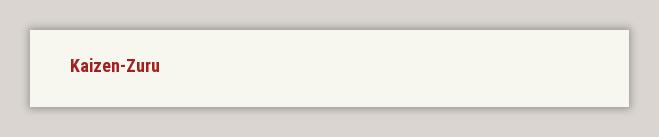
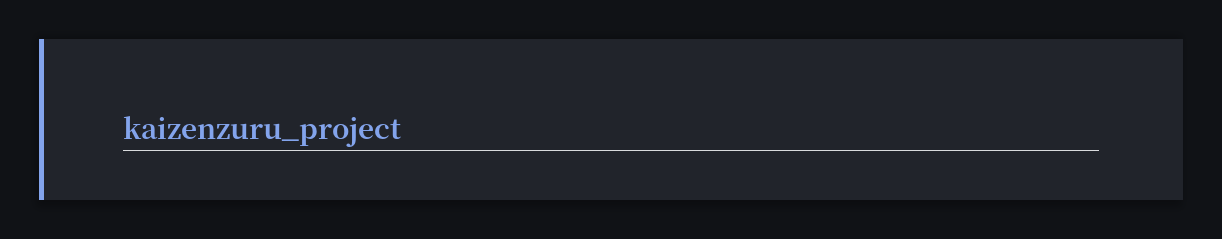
[70,58,160,72] Kaizen-Zuru -> [123,116,401,147] kaizenzuru_project

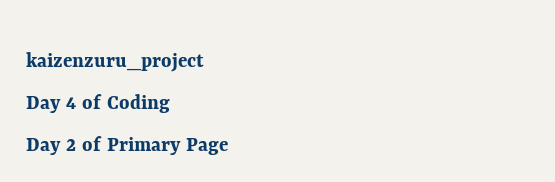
(401, 131) none -> [26,94,170,113] [26,136,228,155] // Day 4 of Coding // Day 2 of Primary Page

